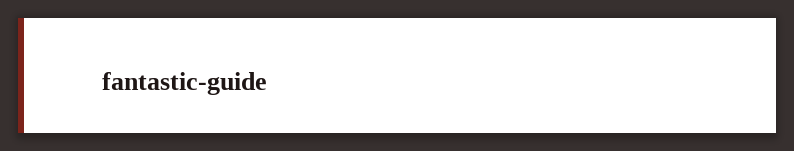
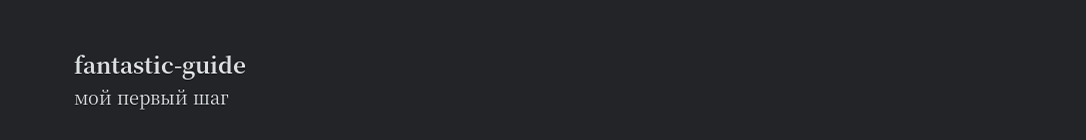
(267, 83) none -> [74,89,230,110] // мой первый шаг

